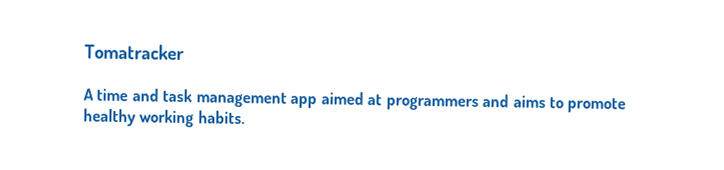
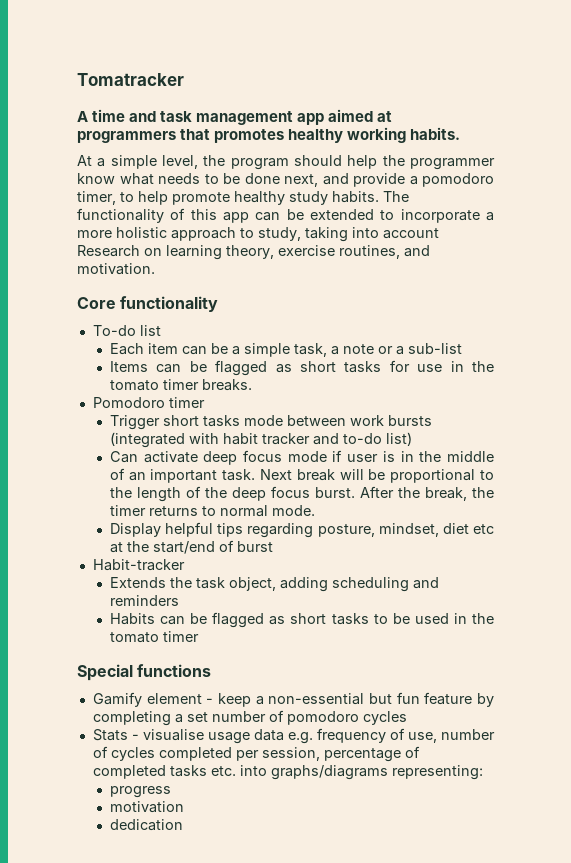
[482,93,627,114] and aims to promote -> [180,129,285,143] that promotes
(245, 117) none -> [77,155,495,170] [77,173,494,187] [77,191,409,205] [77,208,494,223] [77,227,439,242] [77,245,430,260] [77,263,155,275] [77,296,219,312] [92,325,161,336] [109,343,462,357] [109,360,494,376] [109,379,252,391] [92,397,205,408] [109,415,432,430] [109,432,412,448] [109,450,495,465] [109,468,494,483] [109,486,494,502] [109,505,315,517] [109,522,494,538] [109,540,273,554] [92,559,185,571] [109,577,439,592] [109,595,179,606] [109,612,495,628] [109,631,199,643] [77,664,212,681] [92,692,494,707] [92,710,407,726] [92,728,495,744] [92,746,420,762] [92,765,483,780] [109,786,171,798] [109,801,184,813] [109,819,183,831] // At a simple level, the program should help the programmer know what needs to be done next, and provide a pomodoro timer, to help promote healthy study habits. The functionality of this app can be extended to incorporate a more holistic approach to study, taking into account Research on learning theory, exercise routines, and motivation. // Core functionality // To-do list // Each item can be a simple task, a note or a sub-list // Items can be flagged as short tasks for use in the tomato timer breaks. // Pomodoro timer // Trigger short tasks mode between work bursts (integrated with habit tracker and to-do list) // Can activate deep focus mode if user is in the middle of an important task. Next break will be proportional to the length of the deep focus burst. After the break, the timer returns to normal mode. // Display helpful tips regarding posture, mindset, diet etc at the start/end of burst // Habit-tracker // Extends the task object, adding scheduling and reminders // Habits can be flagged as short tasks to be used in the tomato timer // Special functions // Gamify element - keep a non-essential but fun feature by completing a set number of pomodoro cycles // Stats - visualise usage data e.g. frequency of use, number of cycles completed per session, percentage of completed tasks etc. into graphs/diagrams representing: // progress // motivation // dedication

